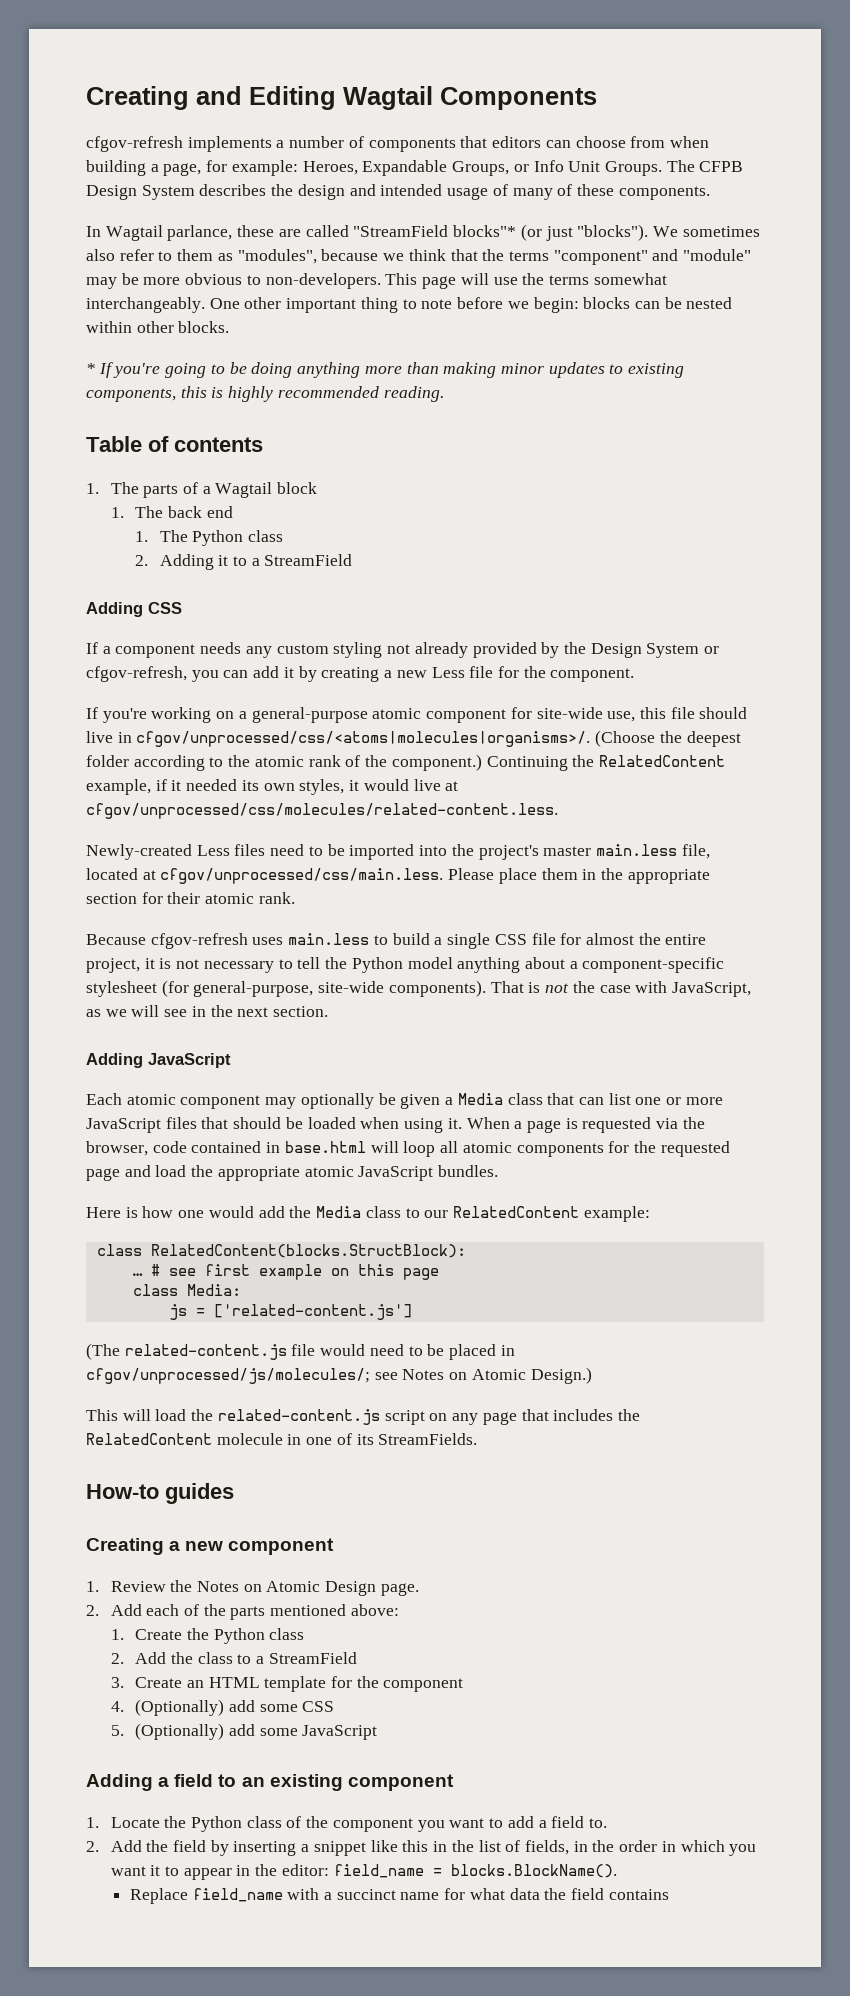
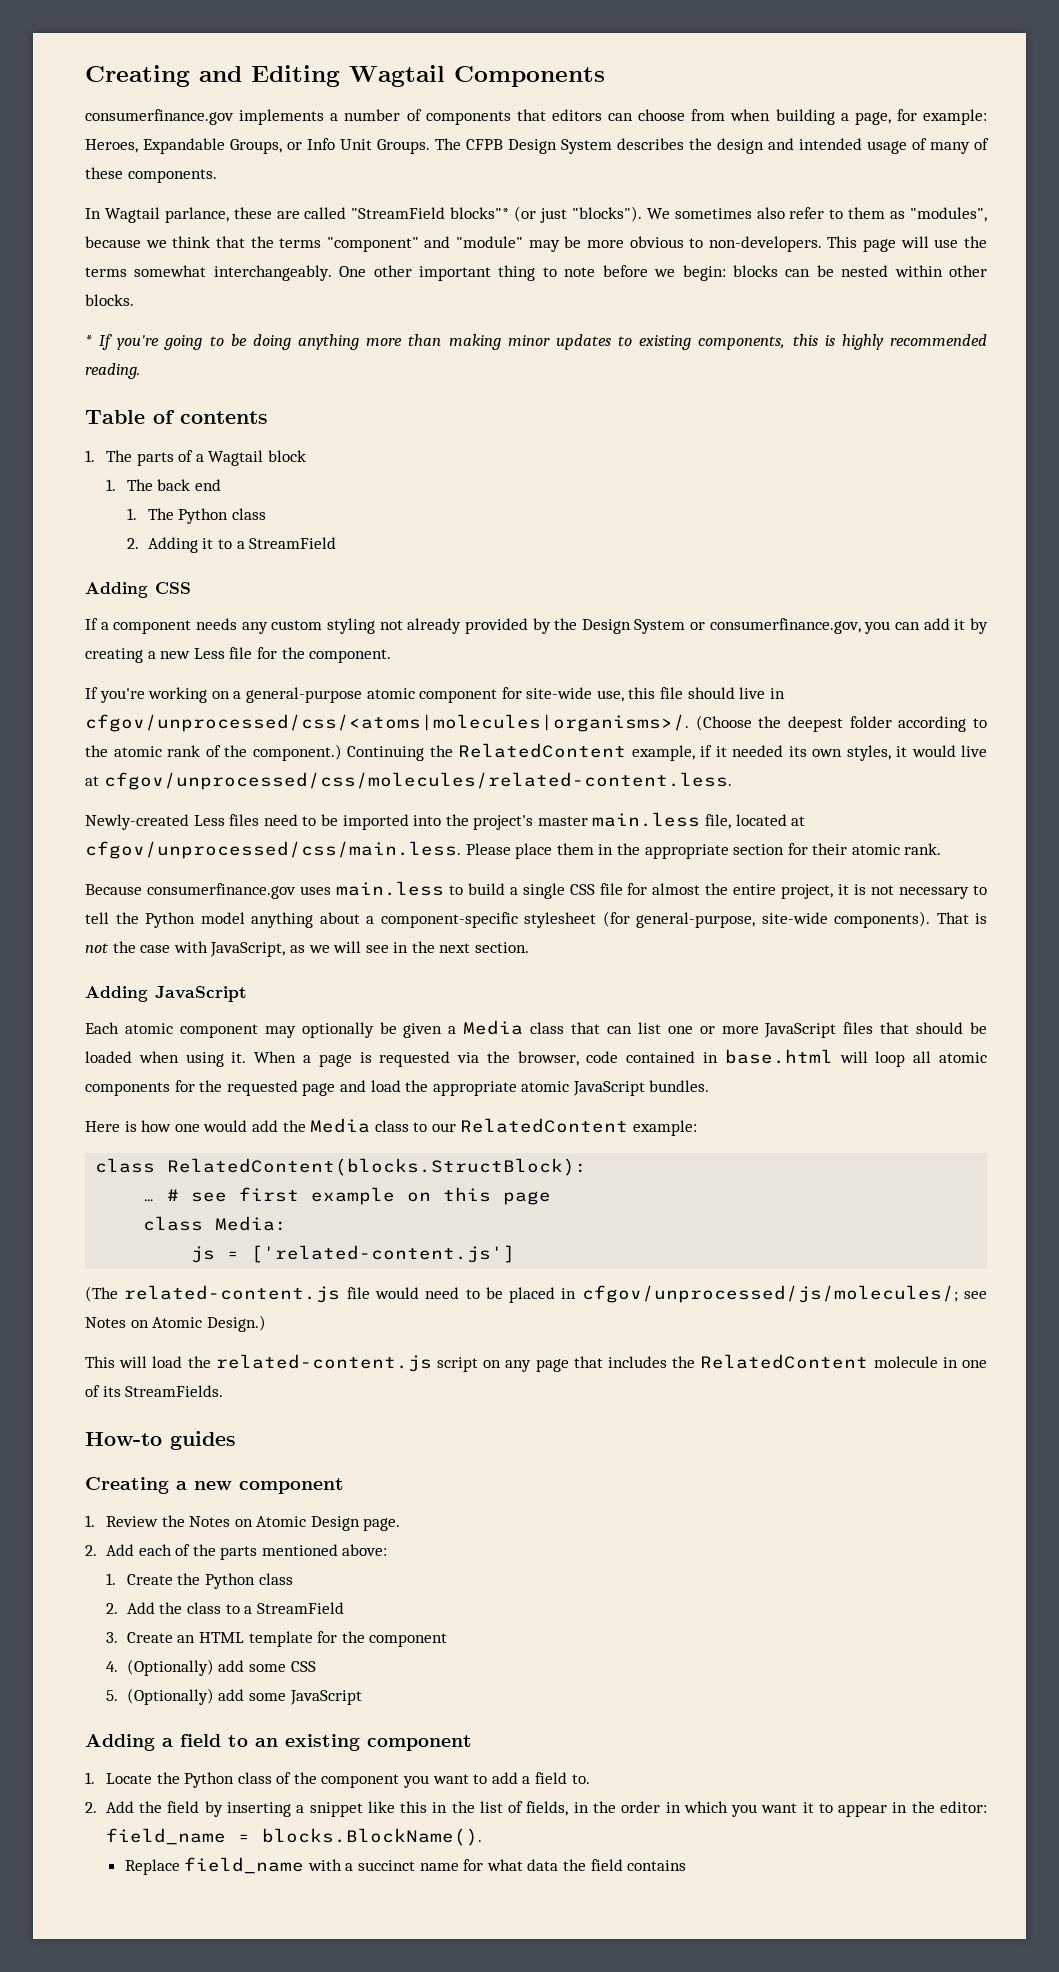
[86,136,183,152] cfgov-refresh -> [85,109,234,125] consumerfinance.gov
[86,666,187,682] cfgov-refresh, -> [709,618,861,634] consumerfinance.gov,
[150,933,248,949] cfgov-refresh -> [146,883,296,899] consumerfinance.gov

